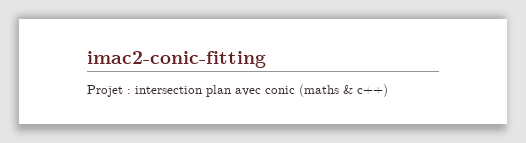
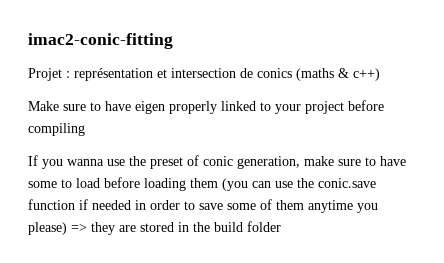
[135,84,388,97] intersection plan avec conic (maths & c++) -> [74,68,380,81] [28,100,384,114] [28,123,85,136] [28,155,406,169] [28,177,376,191] [28,199,378,213] [28,221,281,235] représentation et intersection de conics (maths & c++) // Make sure to have eigen properly linked to your project before compiling // If you wanna use the preset of conic generation, make sure to have some to load before loading them (you can use the conic.save function if needed in order to save some of them anytime you please) => they are stored in the build folder

